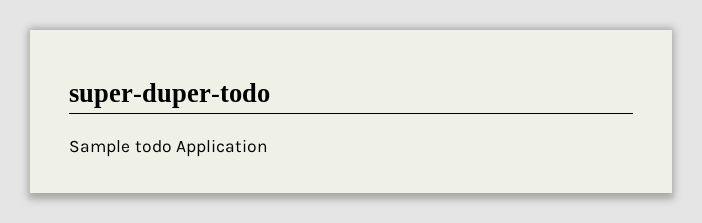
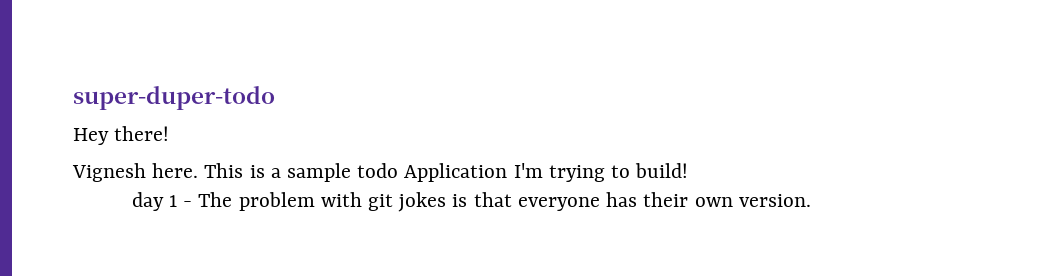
[69,139,269,157] Sample todo Application -> [73,126,170,145] [72,163,689,182] [131,192,811,212] Hey there! // Vignesh here. This is a sample todo Application I'm trying to build! // day 1 - The problem with git jokes is that everyone has their own version.

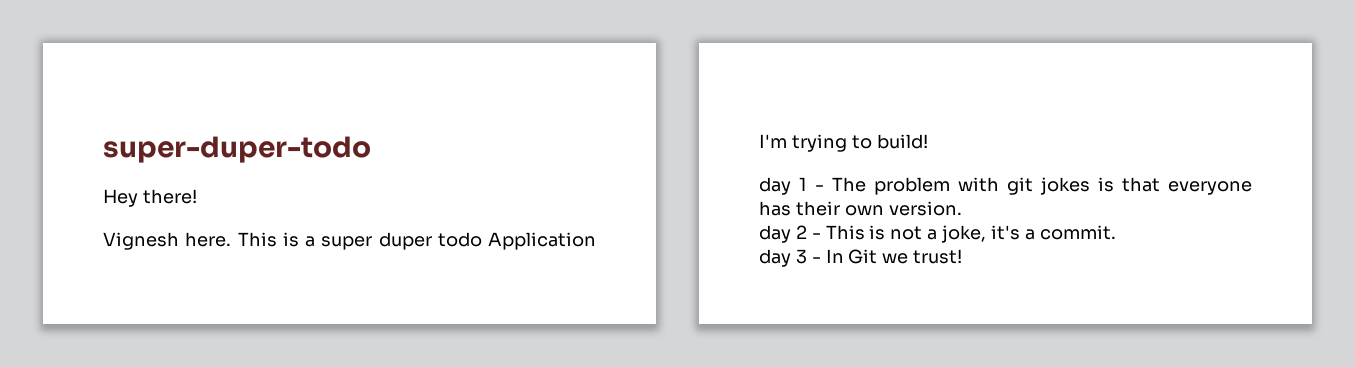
[287,163,352,182] sample -> [321,232,432,250] super duper
(811, 200) none -> [759,225,1116,243] [759,249,963,267] // day 2 - This is not a joke, it's a commit. // day 3 - In Git we trust!

